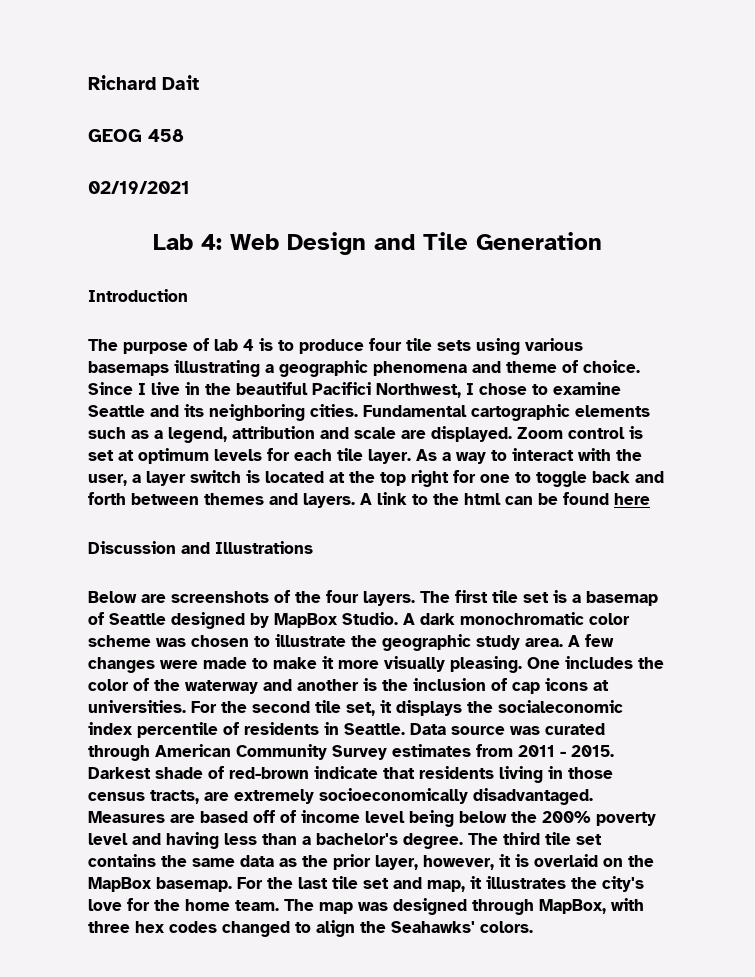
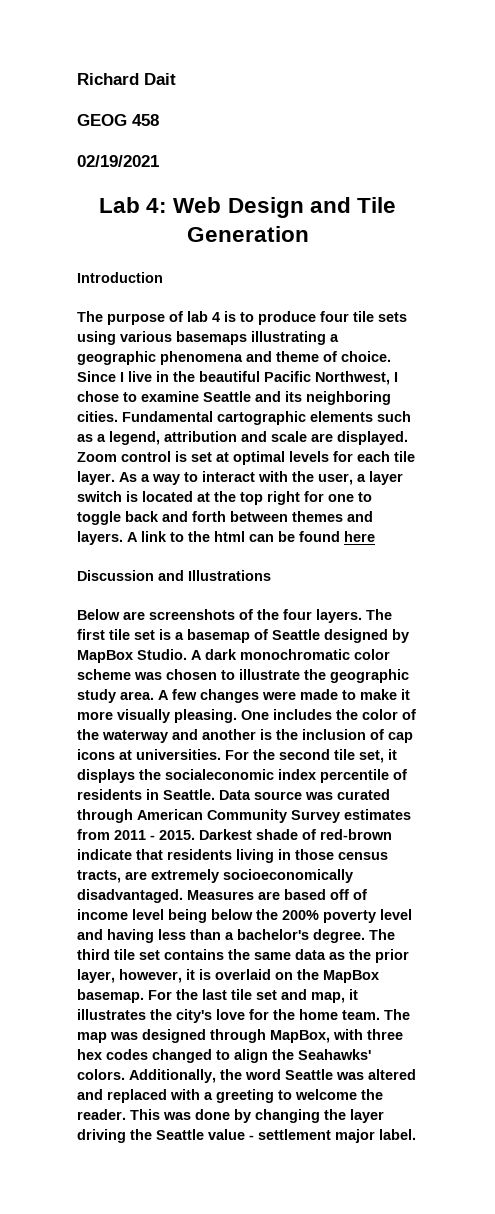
[312,382,371,395] Pacifici -> [264,371,311,382] Pacific
[138,448,209,464] optimum -> [233,451,285,465] optimal
(533, 927) none -> [129,1069,416,1083] [77,1089,383,1103] [77,1109,384,1123] [77,1129,416,1143] Additionally, the word Seattle was altered and replaced with a greeting to welcome the reader. This was done by changing the layer driving the Seattle value - settlement major label.

